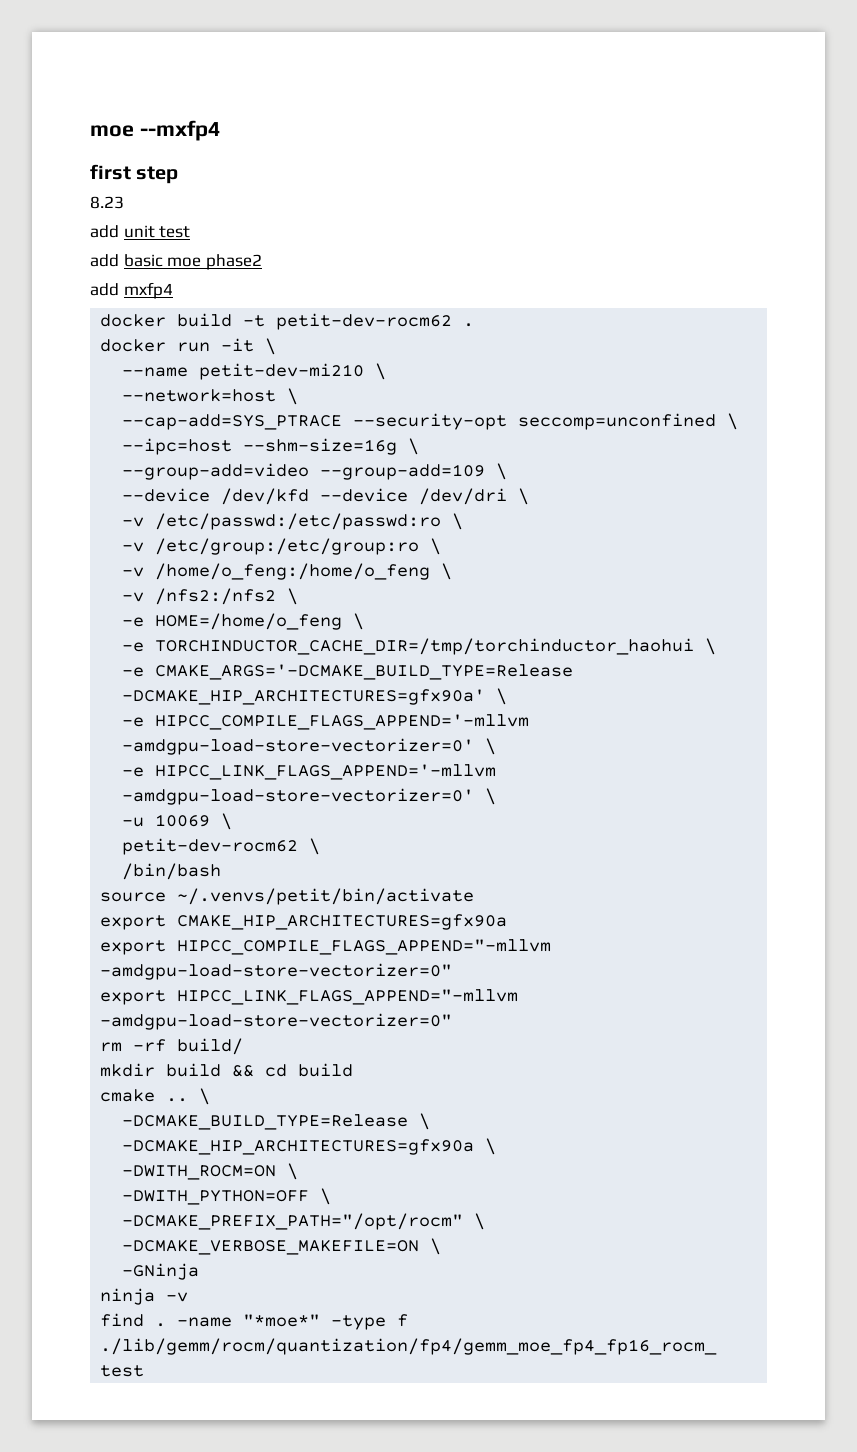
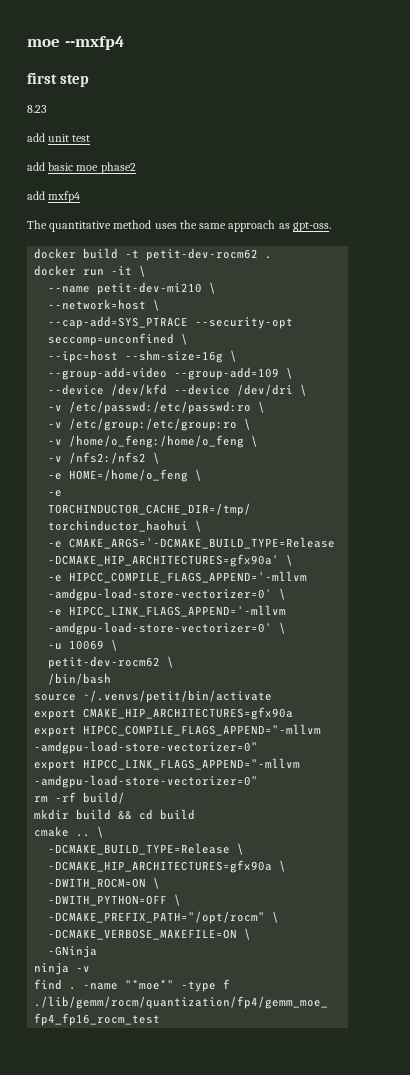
(173, 290) none -> [27,220,331,232] // The quantitative method uses the same approach as gpt-oss.

